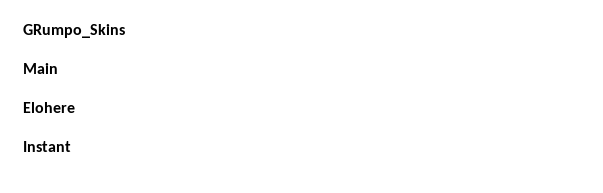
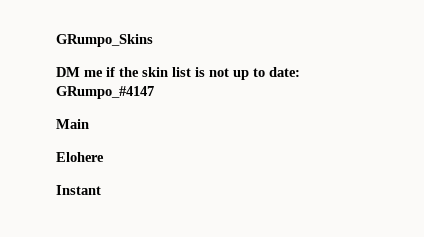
(125, 31) none -> [56,67,300,80] [56,86,154,99] // DM me if the skin list is not up to date: GRumpo_#4147

